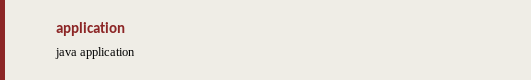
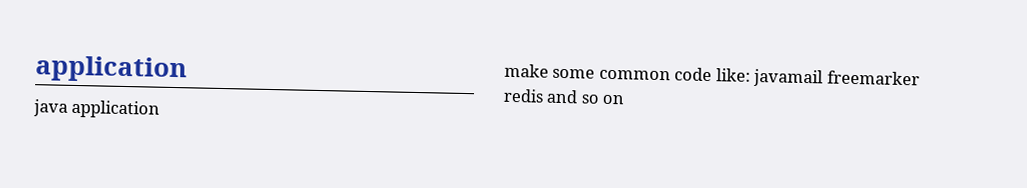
(136, 53) none -> [504,63,920,88] [503,88,625,105] // make some common code like: javamail freemarker redis and so on

